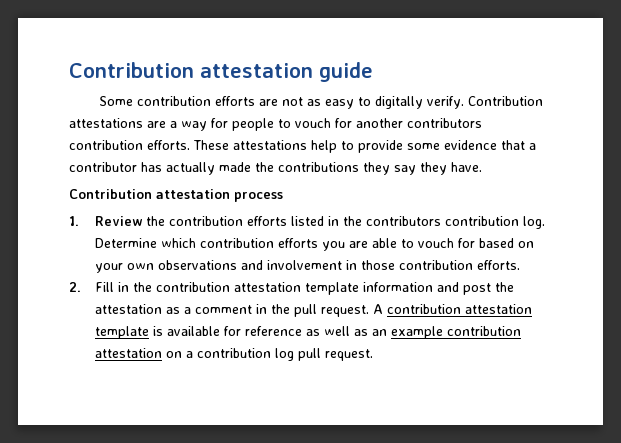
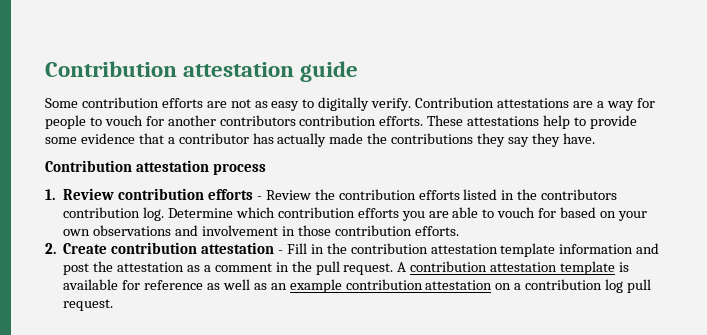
(143, 221) none -> [118,188,311,200] contribution efforts - Review
(81, 287) none -> [63,242,283,254] Create contribution attestation -

